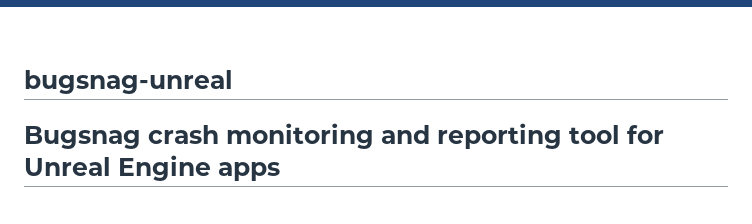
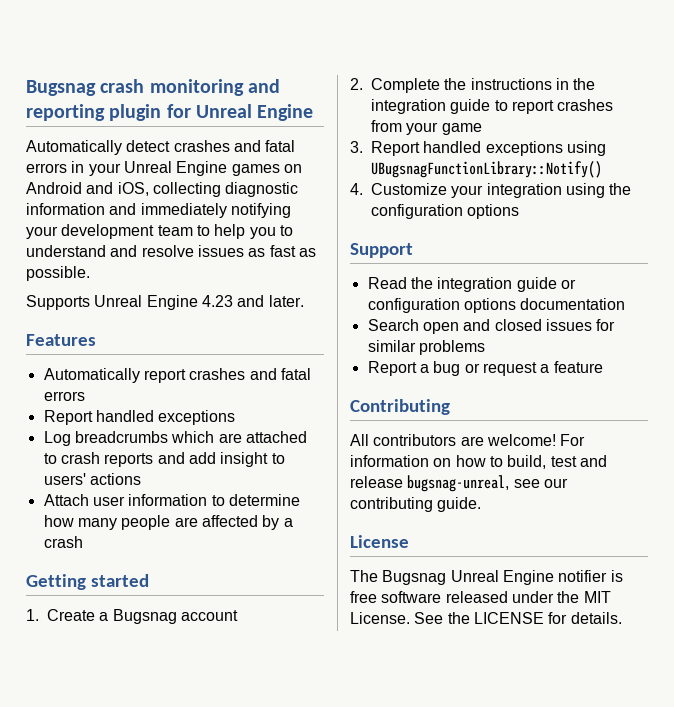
[24,70,233,94] bugsnag-unreal // -> (26, 88) none
[569,125,620,144] tool -> [109,104,162,121] plugin
[218,162,280,181] apps -> [26,140,296,155] [26,161,302,176] [26,182,299,197] [26,203,291,218] [26,224,293,239] [26,245,316,257] [26,266,90,281] [26,295,304,310] [26,334,96,346] [43,368,311,383] [43,391,85,401] [43,410,236,425] [43,431,307,446] [43,452,285,467] [43,473,141,485] [43,494,300,506] [43,515,293,530] [43,536,83,548] [26,574,149,590] [26,609,238,624] [350,78,596,93] [371,99,614,114] [371,120,482,135] [350,141,606,156] [371,161,602,178] [350,183,632,198] [371,204,520,219] [350,243,413,258] [367,277,576,292] [367,298,626,313] [367,319,616,334] [367,340,485,355] [367,361,603,376] [350,399,450,415] [350,434,586,446] [350,455,607,469] [350,475,568,492] [350,497,482,512] [350,535,409,548] [350,570,623,585] [350,591,611,603] [350,612,622,624] // Automatically detect crashes and fatal errors in your Unreal Engine games on Android and iOS, collecting diagnostic information and immediately notifying your development team to help you to understand and resolve issues as fast as possible. // Supports Unreal Engine 4.23 and later. // Features // Automatically report crashes and fatal errors // Report handled exceptions // Log breadcrumbs which are attached to crash reports and add insight to users' actions // Attach user information to determine how many people are affected by a crash // Getting started // 1. Create a Bugsnag account // 2. Complete the instructions in the integration guide to report crashes from your game // 3. Report handled exceptions using UBugsnagFunctionLibrary::Notify() // 4. Customize your integration using the configuration options // Support // Read the integration guide or configuration options documentation // Search open and closed issues for similar problems // Report a bug or request a feature // Contributing // All contributors are welcome! For information on how to build, test and release bugsnag-unreal, see our contributing guide. // License // The Bugsnag Unreal Engine notifier is free software released under the MIT License. See the LICENSE for details.

